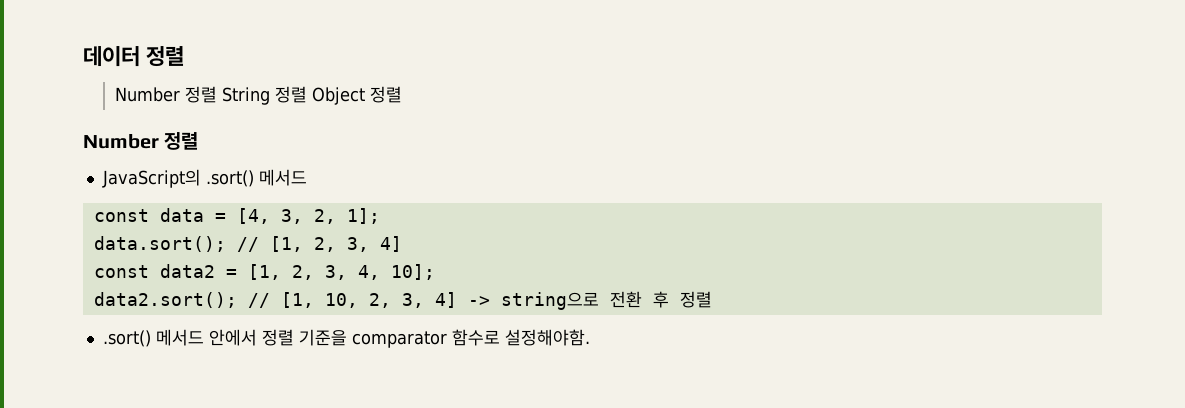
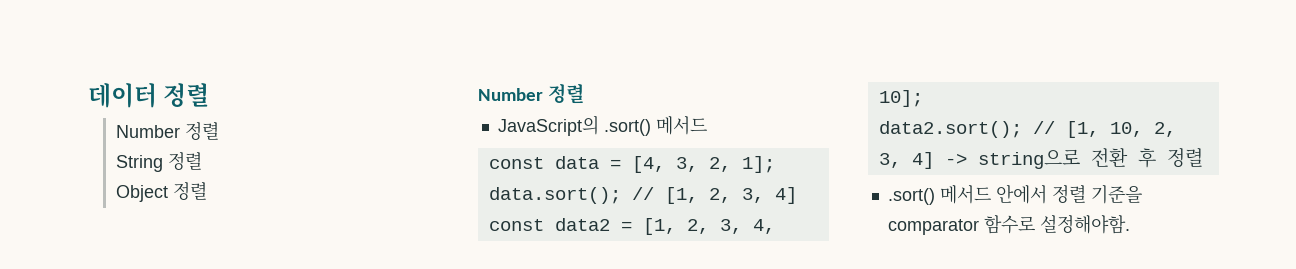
(218, 94) none -> (219, 131) //
(308, 94) none -> (202, 161) //

